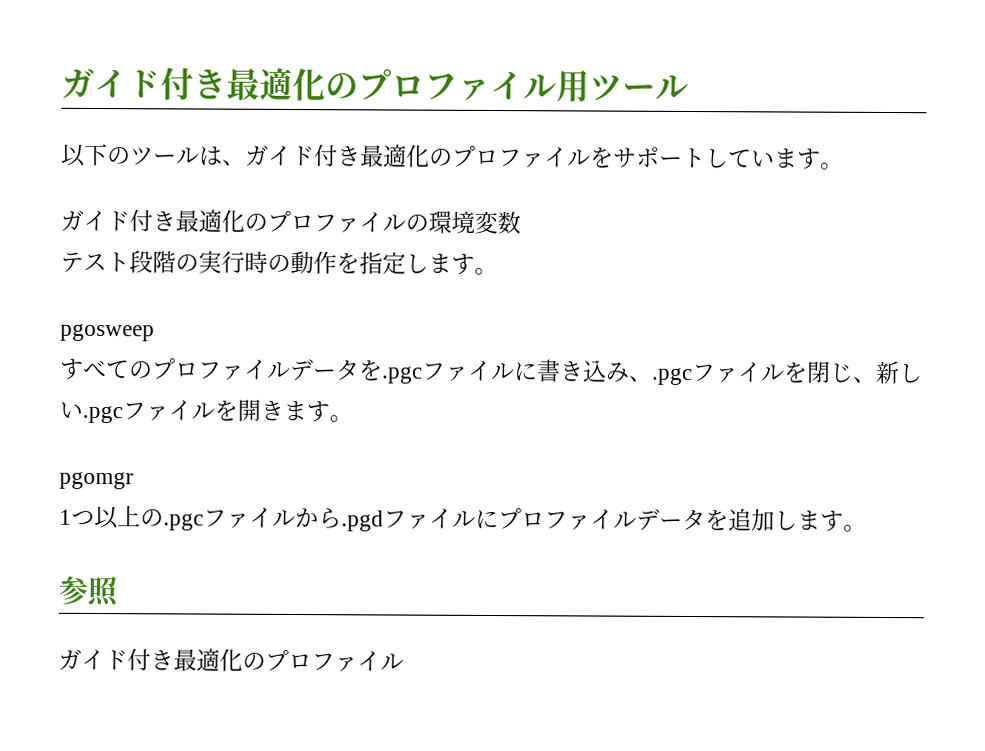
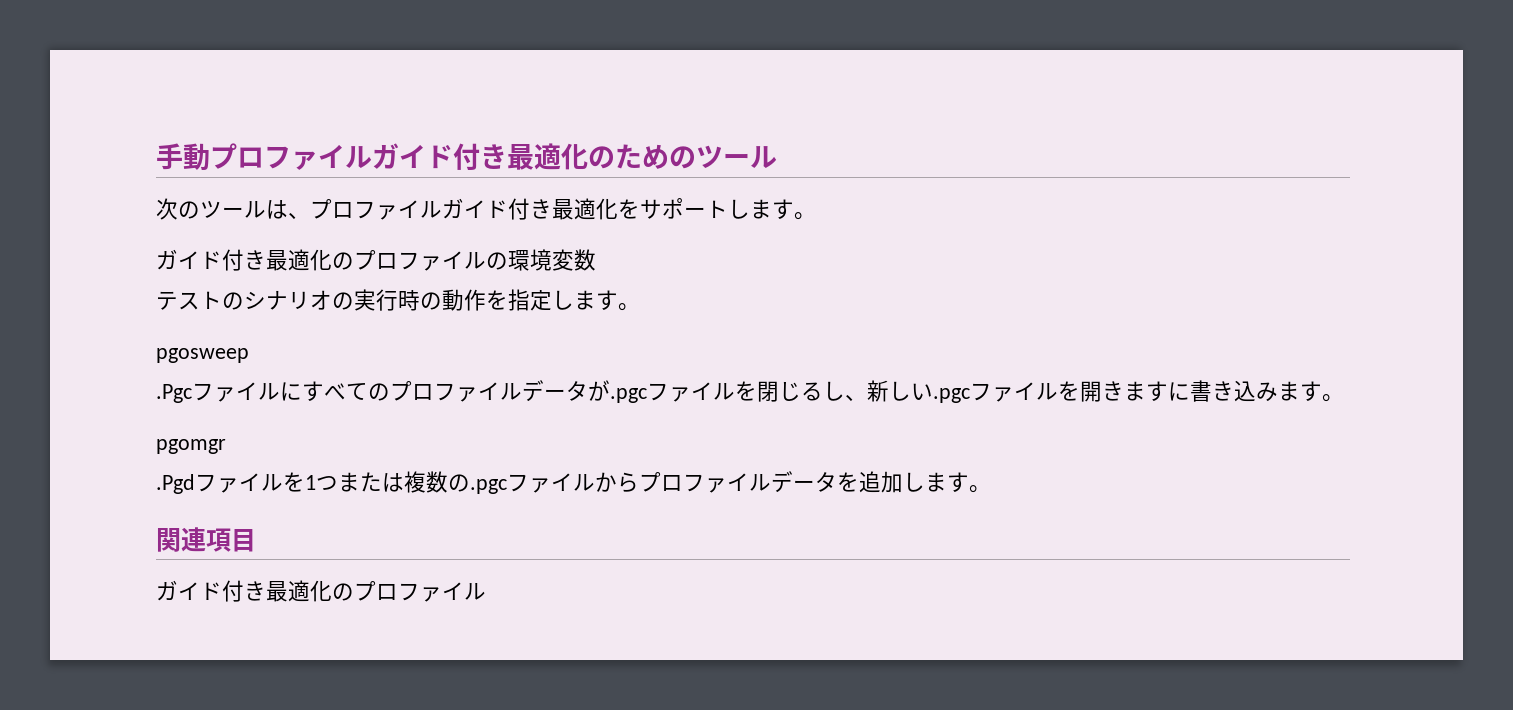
[61,67,689,103] [61,143,591,168] ガイド付き最適化のプロファイル用ツール // 以下のツールは、ガイド付き最適化のプロファイル -> [156,143,777,171] [156,198,618,220] 手動プロファイルガイド付き最適化のためのツール // 次のツールは、プロファイルガイド付き最適化
[728,149,775,168] てい -> (750, 209) none
[129,250,176,274] 段階 -> [222,290,332,310] のシナリオ
(155, 332) none -> [156,382,302,403] .Pgcファイルに
[358,359,653,384] を.pgcファイルに書き込み、 -> [588,380,610,401] が
(854, 372) none -> [801,381,845,401] るし
[329,415,353,423] [59,471,134,490] [59,505,141,530] 。 // pgomgr // 1つ以上 -> [1168,380,1344,402] [156,439,226,454] [156,471,448,494] に書き込みます。 // pgomgr // .Pgdファイルを1つまたは複数
[341,508,499,532] .pgdファイルに -> (639, 482) none
[58,575,119,608] 参照 -> [156,527,256,552] 関連項目

